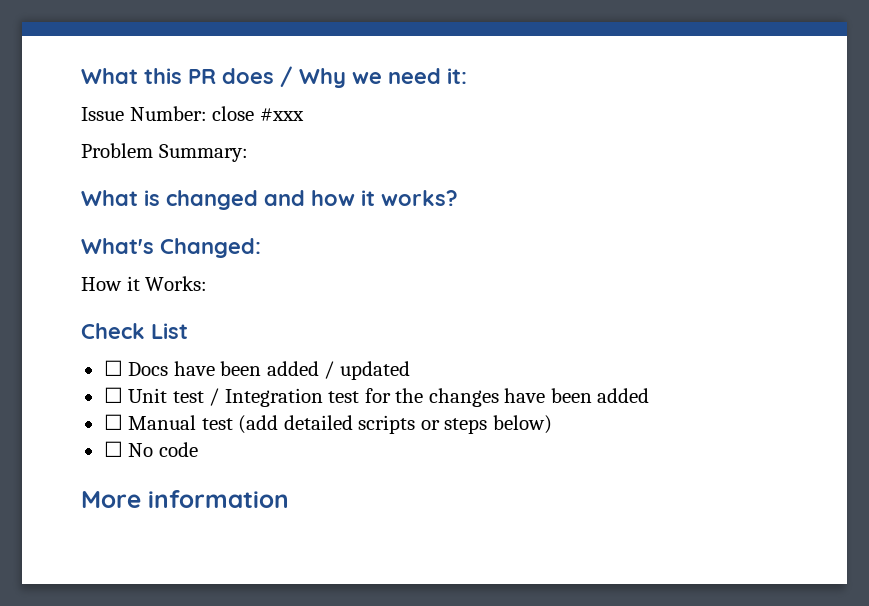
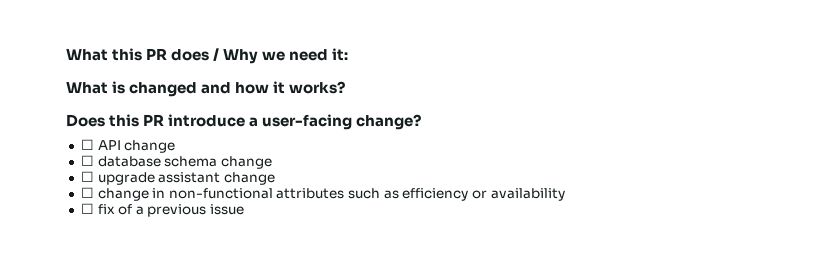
[81,106,304,121] [81,143,248,162] // Issue Number: close #xxx // Problem Summary: -> (349, 54) none
[81,238,261,258] [81,276,208,291] [81,323,188,339] [103,360,410,380] [103,387,650,407] [103,414,552,434] [103,441,198,457] [81,490,289,508] What's Changed: // How it Works: // Check List // ☐ Docs have been added / updated // ☐ Unit test / Integration test for the changes have been added // ☐ Manual test (add detailed scripts or steps below) // ☐ No code // More information -> [66,114,422,130] [80,139,176,153] [80,155,272,169] [80,171,275,185] [80,187,565,201] [80,203,245,217] Does this PR introduce a user-facing change? // ☐ API change // ☐ database schema change // ☐ upgrade assistant change // ☐ change in non-functional attributes such as efficiency or availability // ☐ fix of a previous issue

